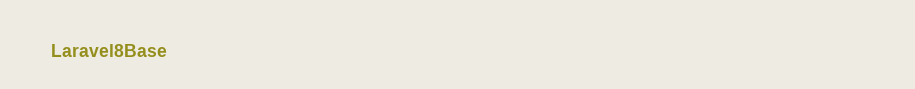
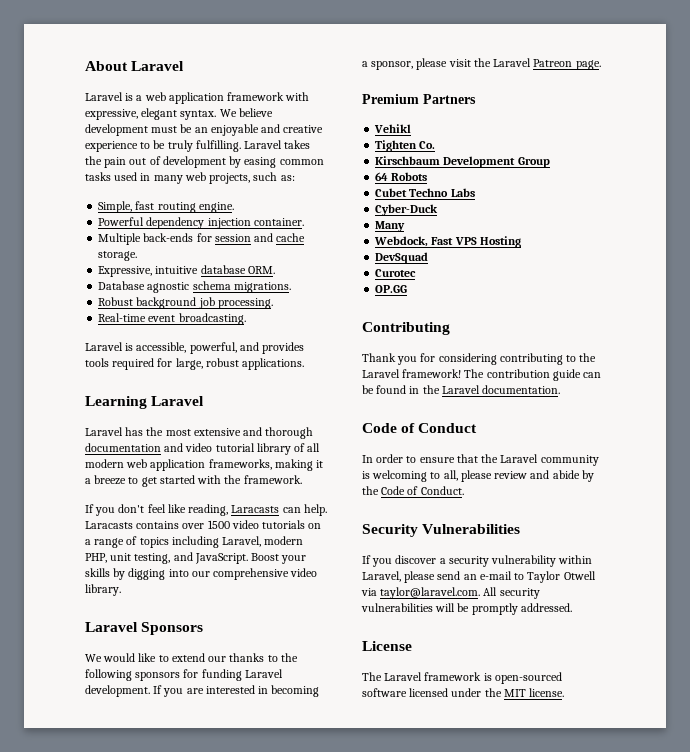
[51,44,167,57] Laravel8Base -> [85,61,185,71] [85,92,310,104] [85,108,273,120] [85,124,324,136] [85,140,311,152] [85,156,324,168] [85,172,295,184] [98,201,234,213] [98,217,304,229] [98,233,306,245] [98,251,138,261] [98,265,275,277] [98,281,291,293] [98,297,273,309] [98,313,246,325] [85,342,305,354] [85,358,305,370] [85,396,205,409] [85,427,314,439] [85,443,321,455] [85,459,324,471] [85,475,302,487] [85,504,327,516] [85,520,322,529] [85,536,304,548] [85,552,307,564] [85,568,318,580] [85,584,121,596] [85,622,204,635] [85,653,298,662] [85,669,283,681] [85,685,320,697] [362,58,601,70] [362,94,476,104] [374,124,412,133] [375,140,436,152] [375,156,550,168] [375,172,428,181] [375,188,475,197] [375,204,439,216] [375,221,406,232] [374,236,521,248] [375,252,429,264] [375,269,417,277] [375,285,408,293] [362,322,450,335] [362,353,597,365] [362,369,602,381] [362,385,561,394] [362,423,478,433] [362,454,599,466] [362,470,594,482] [362,486,464,495] [362,524,521,537] [362,555,593,567] [362,571,596,583] [361,587,540,599] [361,603,572,615] [362,641,412,651] [362,672,562,684] [362,688,565,697] About Laravel // Laravel is a web application framework with expressive, elegant syntax. We believe development must be an enjoyable and creative experience to be truly fulfilling. Laravel takes the pain out of development by easing common tasks used in many web projects, such as: // Simple, fast routing engine. // Powerful dependency injection container. // Multiple back-ends for session and cache storage. // Expressive, intuitive database ORM. // Database agnostic schema migrations. // Robust background job processing. // Real-time event broadcasting. // Laravel is accessible, powerful, and provides tools required for large, robust applications. // Learning Laravel // Laravel has the most extensive and thorough documentation and video tutorial library of all modern web application frameworks, making it a breeze to get started with the framework. // If you don't feel like reading, Laracasts can help. Laracasts contains over 1500 video tutorials on a range of topics including Laravel, modern PHP, unit testing, and JavaScript. Boost your skills by digging into our comprehensive video library. // Laravel Sponsors // We would like to extend our thanks to the following sponsors for funding Laravel development. If you are interested in becoming a sponsor, please visit the Laravel Patreon page. // Premium Partners // Vehikl // Tighten Co. // Kirschbaum Development Group // 64 Robots // Cubet Techno Labs // Cyber-Duck // Many // Webdock, Fast VPS Hosting // DevSquad // Curotec // OP.GG // Contributing // Thank you for considering contributing to the Laravel framework! The contribution guide can be found in the Laravel documentation. // Code of Conduct // In order to ensure that the Laravel community is welcoming to all, please review and abide by the Code of Conduct. // Security Vulnerabilities // If you discover a security vulnerability within Laravel, please send an e-mail to Taylor Otwell via taylor@laravel.com. All security vulnerabilities will be promptly addressed. // License // The Laravel framework is open-sourced software licensed under the MIT license.

